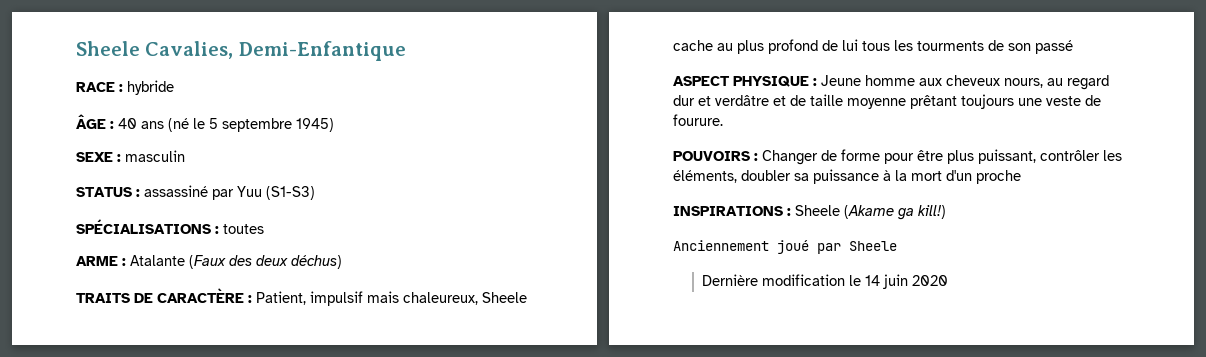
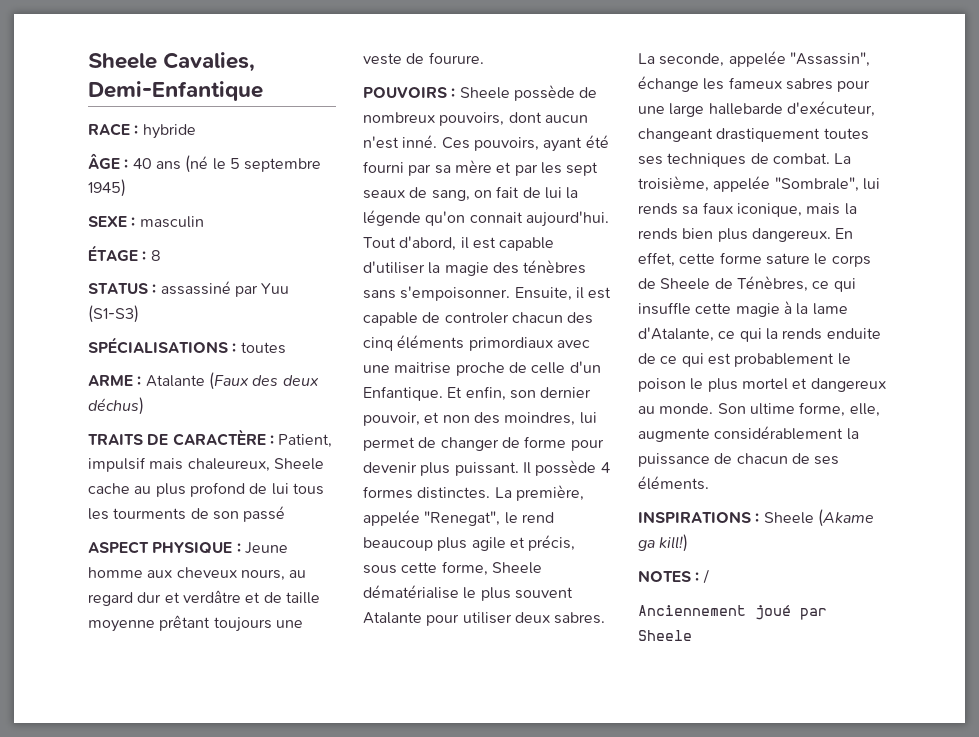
(185, 156) none -> [88,245,161,261] // ÉTAGE : 8
[762,149,1122,165] [673,169,1021,184] Changer de forme pour être plus puissant, contrôler les éléments, doubler sa puissance à la mort d'un proche -> [459,85,598,101] [363,112,588,126] [363,135,609,152] [363,160,599,176] [363,186,579,201] [363,210,609,227] [363,236,555,251] [363,260,587,276] [363,286,612,301] [363,312,594,326] [363,335,590,351] [363,361,601,376] [363,386,592,401] [363,412,597,426] [363,436,604,451] [363,460,610,476] [363,485,584,501] [363,510,554,526] [363,535,576,551] [363,561,542,576] [363,585,573,601] [363,612,606,626] [638,51,870,67] [638,76,871,92] [638,101,875,117] [638,128,869,142] [638,153,852,167] [638,176,880,192] [638,202,857,217] [638,228,854,242] [638,252,871,267] [638,276,856,292] [638,301,848,317] [638,327,881,342] [638,353,851,367] [638,378,886,392] [638,402,880,417] [638,426,859,442] [638,453,840,467] [638,476,709,490] Sheele possède de nombreux pouvoirs, dont aucun n'est inné. Ces pouvoirs, ayant été fourni par sa mère et par les sept seaux de sang, on fait de lui la légende qu'on connait aujourd'hui. Tout d'abord, il est capable d'utiliser la magie des ténèbres sans s'empoisonner. Ensuite, il est capable de controler chacun des cinq éléments primordiaux avec une maitrise proche de celle d'un Enfantique. Et enfin, son dernier pouvoir, et non des moindres, lui permet de changer de forme pour devenir plus puissant. Il possède 4 formes distinctes. La première, appelée "Renegat", le rend beaucoup plus agile et précis, sous cette forme, Sheele dématérialise le plus souvent Atalante pour utiliser deux sabres. La seconde, appelée "Assassin", échange les fameux sabres pour une large hallebarde d'exécuteur, changeant drastiquement toutes ses techniques de combat. La troisième, appelée "Sombrale", lui rends sa faux iconique, mais la rends bien plus dangereux. En effet, cette forme sature le corps de Sheele de Ténèbres, ce qui insuffle cette magie à la lame d'Atalante, ce qui la rends enduite de ce qui est probablement le poison le plus mortel et dangereux au monde. Son ultime forme, elle, augmente considérablement la puissance de chacun de ses éléments.
(946, 212) none -> [638,569,709,584] // NOTES : /
[701,274,948,289] // Dernière modification le 14 juin 2020 -> (692, 635) none

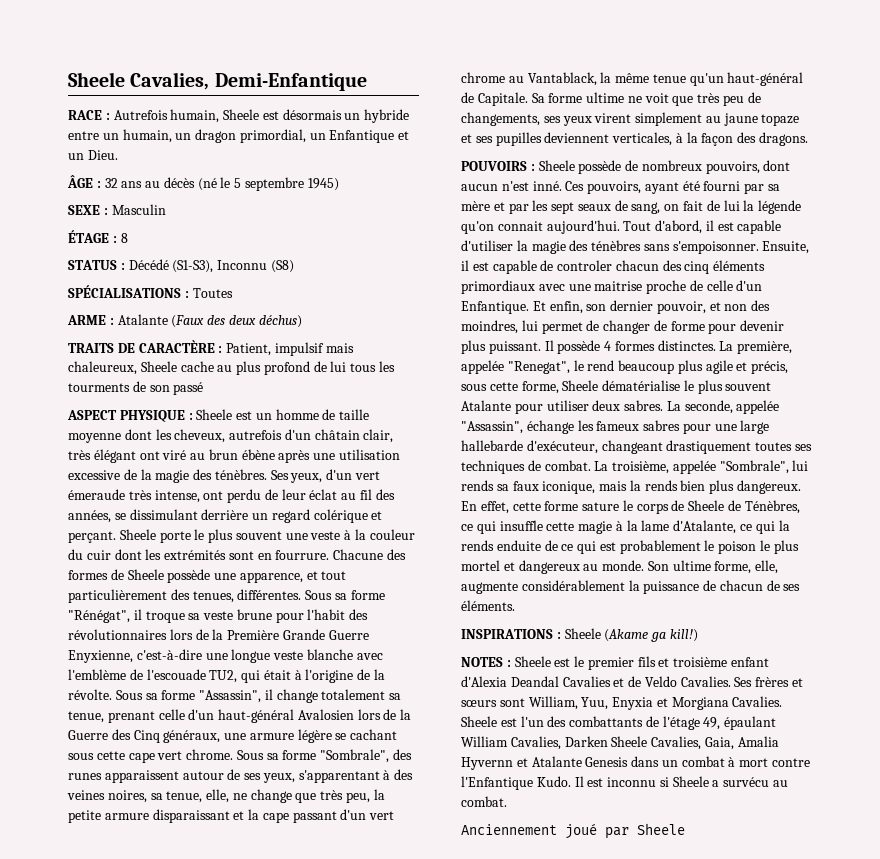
[142,124,196,139] [88,153,181,170] hybride // ÂGE : 40 ans -> [113,109,410,123] [68,129,410,143] [68,150,118,160] [67,175,195,188] Autrefois humain, Sheele est désormais un hybride entre un humain, un dragon primordial, un Enfantique et un Dieu. // ÂGE : 32 ans au décès
[139,216,204,228] masculin -> [111,204,166,215] Masculin
[160,281,290,297] [88,305,139,323] assassiné par Yuu (S1-S3) -> [128,259,294,273] Décédé (S1-S3), Inconnu (S8)
[240,342,286,354] toutes -> [192,288,233,298] Toutes
[244,542,288,554] [88,567,307,581] [88,590,320,606] [88,615,303,632] [363,52,484,65] Jeune homme aux cheveux nours, au regard dur et verdâtre et de taille moyenne prêtant toujours une veste de fourure. -> [196,409,370,420] [68,429,394,443] [68,449,401,463] [68,469,381,483] [68,489,395,503] [68,509,383,523] [68,529,415,543] [68,549,407,560] [68,569,347,583] [68,589,385,603] [68,609,369,623] [68,629,369,640] [68,649,383,663] [68,669,386,683] [68,689,402,703] [68,709,412,723] [68,729,398,743] [68,749,413,763] [68,769,414,783] [67,789,385,803] [68,809,395,823] [461,72,804,86] [461,92,761,106] [461,112,800,126] [461,132,809,146] Sheele est un homme de taille moyenne dont les cheveux, autrefois d'un châtain clair, très élégant ont viré au brun ébène après une utilisation excessive de la magie des ténèbres. Ses yeux, d'un vert émeraude très intense, ont perdu de leur éclat au fil des années, se dissimulant derrière un regard colérique et perçant. Sheele porte le plus souvent une veste à la couleur du cuir dont les extrémités sont en fourrure. Chacune des formes de Sheele possède une apparence, et tout particulièrement des tenues, différentes. Sous sa forme "Rénégat", il troque sa veste brune pour l'habit des révolutionnaires lors de la Première Grande Guerre Enyxienne, c'est-à-dire une longue veste blanche avec l'emblème de l'escouade TU2, qui était à l'origine de la révolte. Sous sa forme "Assassin", il change totalement sa tenue, prenant celle d'un haut-général Avalosien lors de la Guerre des Cinq généraux, une armure légère se cachant sous cette cape vert chrome. Sous sa forme "Sombrale", des runes apparaissent autour de ses yeux, s'apparentant à des veines noires, sa tenue, elle, ne change que très peu, la petite armure disparaissant et la cape passant d'un vert chrome au Vantablack, la même tenue qu'un haut-général de Capitale. Sa forme ultime ne voit que très peu de changements, ses yeux virent simplement au jaune topaze et ses pupilles deviennent verticales, à la façon des dragons.
[702,569,709,584] / -> [514,656,770,670] [461,676,804,687] [461,696,783,710] [461,716,777,730] [461,736,779,750] [461,756,811,770] [461,776,789,790] [461,796,507,807] Sheele est le premier fils et troisième enfant d'Alexia Deandal Cavalies et de Veldo Cavalies. Ses frères et sœurs sont William, Yuu, Enyxia et Morgiana Cavalies. Sheele est l'un des combattants de l'étage 49, épaulant William Cavalies, Darken Sheele Cavalies, Gaia, Amalia Hyvernn et Atalante Genesis dans un combat à mort contre l'Enfantique Kudo. Il est inconnu si Sheele a survécu au combat.

